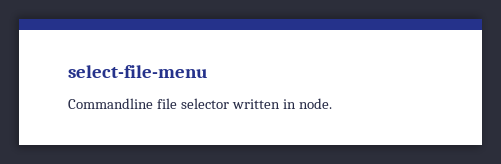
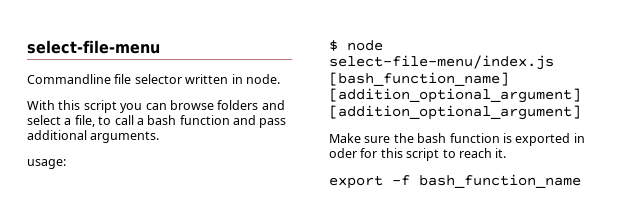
(332, 103) none -> [27,100,285,113] [27,115,287,128] [27,130,160,143] [27,159,66,169] [329,40,383,51] [329,55,554,70] [329,72,509,86] [329,88,581,103] [329,105,581,120] [329,133,585,146] [329,148,507,161] [329,174,581,189] // With this script you can browse folders and select a file, to call a bash function and pass additional arguments. // usage: // $ node select-file-menu/index.js [bash_function_name] [addition_optional_argument] [addition_optional_argument] // Make sure the bash function is exported in oder for this script to reach it. // export -f bash_function_name

